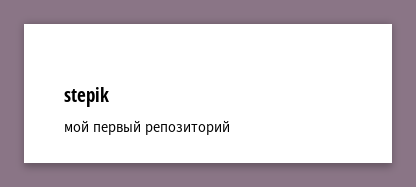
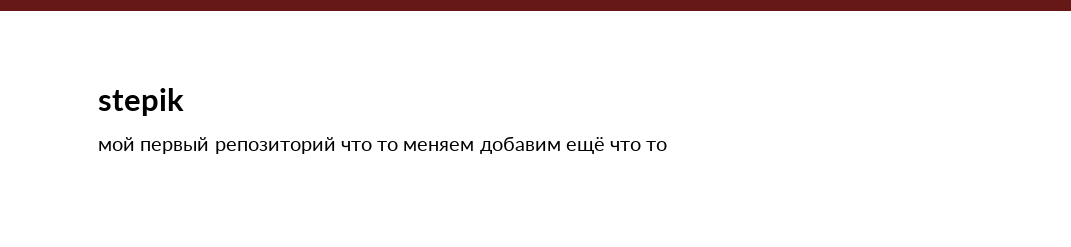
(230, 127) none -> [340,136,668,154] что то меняем добавим ещё что то

